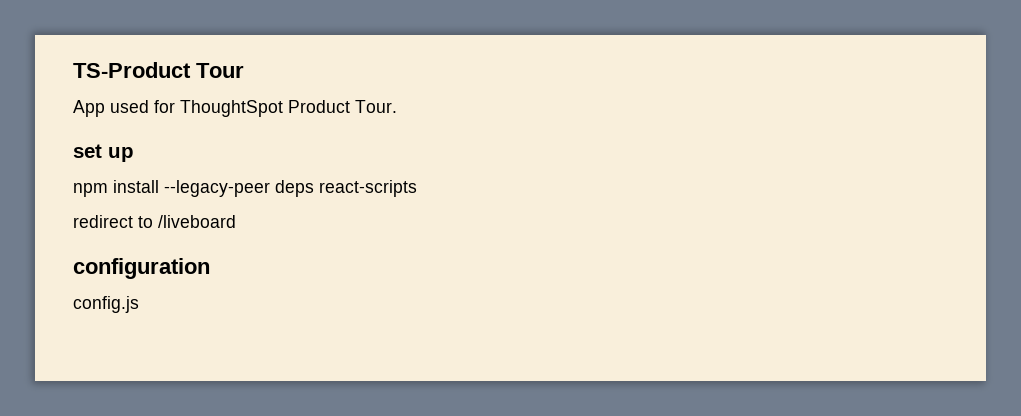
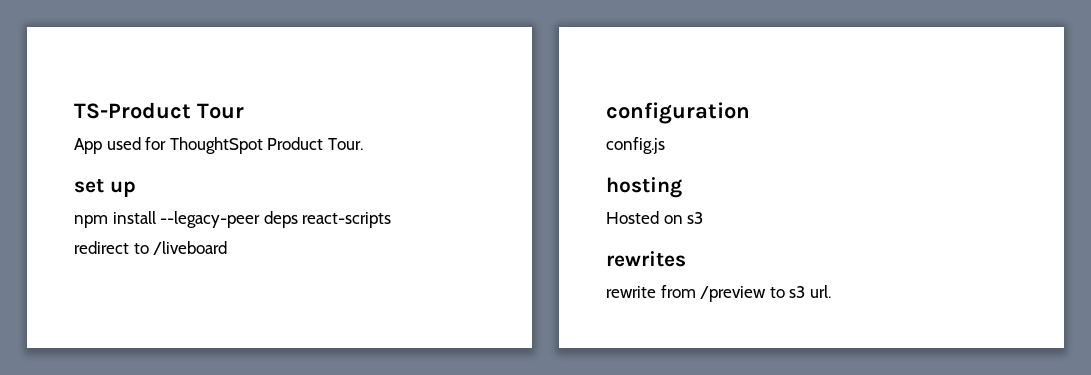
(139, 304) none -> [606,177,682,198] [606,211,704,224] [606,251,686,267] [606,285,831,302] // hosting // Hosted on s3 // rewrites // rewrite from /preview to s3 url.

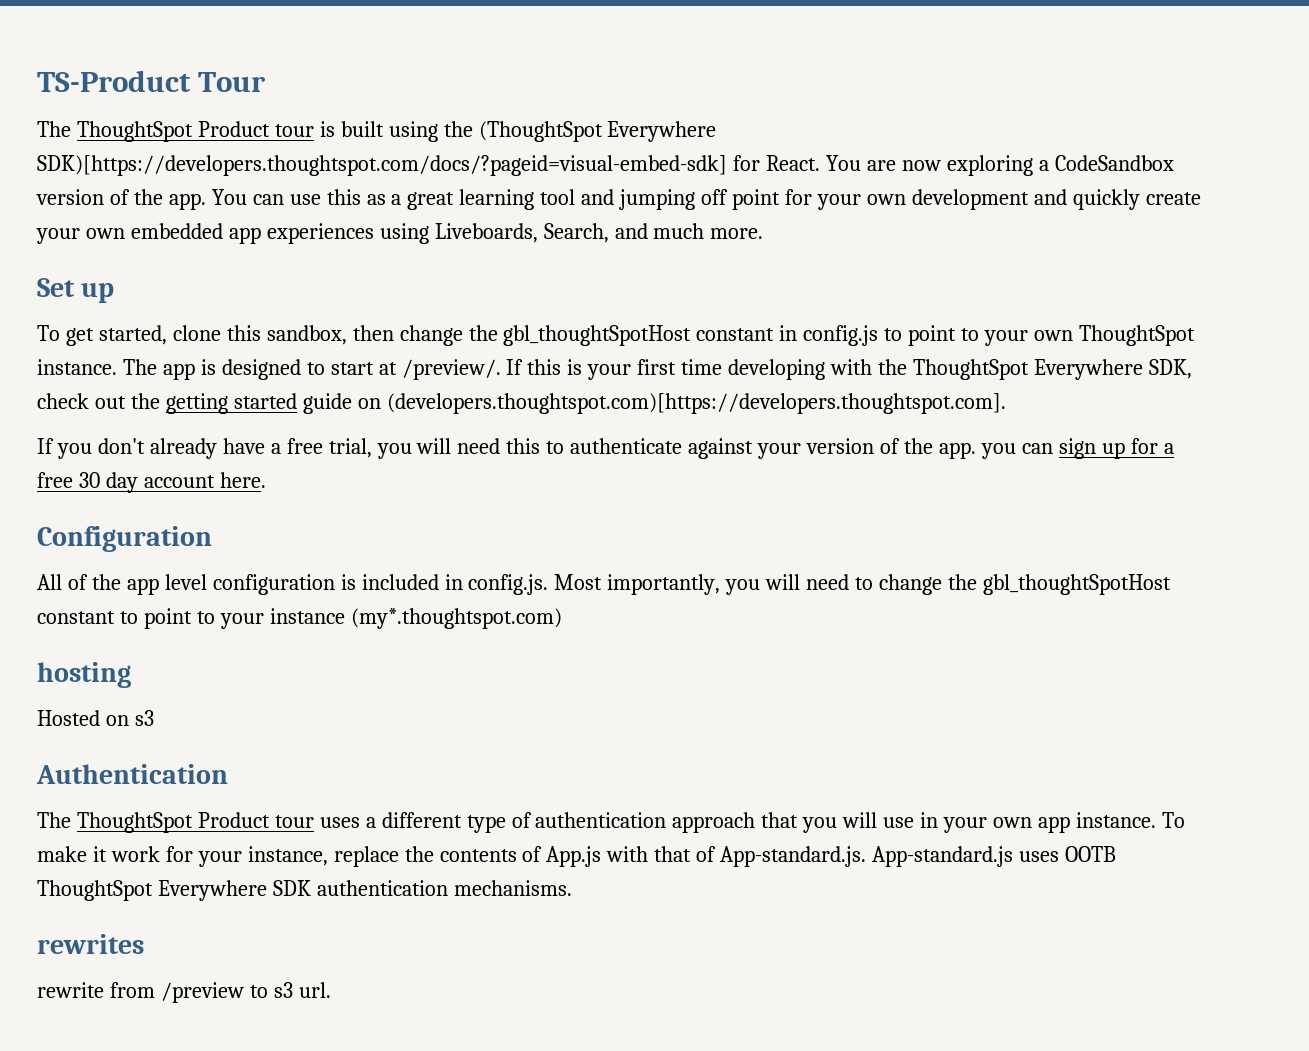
[74,137,363,154] [74,179,136,197] [74,211,392,228] [74,241,228,255] [606,102,750,124] [606,137,665,154] [606,177,682,198] [606,211,704,224] App used for ThoughtSpot Product Tour. // set up // npm install --legacy-peer deps react-scripts // redirect to /liveboard // configuration // config.js // hosting // Hosted on s3 -> [37,121,717,142] [37,155,1174,176] [36,189,1201,210] [36,223,764,244] [37,278,115,303] [37,325,1195,346] [37,359,1192,380] [37,393,1006,414] [37,438,1174,459] [37,472,266,493] [37,526,212,552] [37,574,1171,595] [37,608,562,629] [37,662,131,688] [37,710,154,726] [36,764,228,784] [37,812,1185,833] [37,846,1116,867] [37,880,572,901] The ThoughtSpot Product tour is built using the (ThoughtSpot Everywhere SDK)[https://developers.thoughtspot.com/docs/?pageid=visual-embed-sdk] for React. You are now exploring a CodeSandbox version of the app. You can use this as a great learning tool and jumping off point for your own development and quickly create your own embedded app experiences using Liveboards, Search, and much more. // Set up // To get started, clone this sandbox, then change the gbl_thoughtSpotHost constant in config.js to point to your own ThoughtSpot instance. The app is designed to start at /preview/. If this is your first time developing with the ThoughtSpot Everywhere SDK, check out the getting started guide on (developers.thoughtspot.com)[https://developers.thoughtspot.com]. // If you don't already have a free trial, you will need this to authenticate against your version of the app. you can sign up for a free 30 day account here. // Configuration // All of the app level configuration is included in config.js. Most importantly, you will need to change the gbl_thoughtSpotHost constant to point to your instance (my*.thoughtspot.com) // hosting // Hosted on s3 // Authentication // The ThoughtSpot Product tour uses a different type of authentication approach that you will use in your own app instance. To make it work for your instance, replace the contents of App.js with that of App-standard.js. App-standard.js uses OOTB ThoughtSpot Everywhere SDK authentication mechanisms.

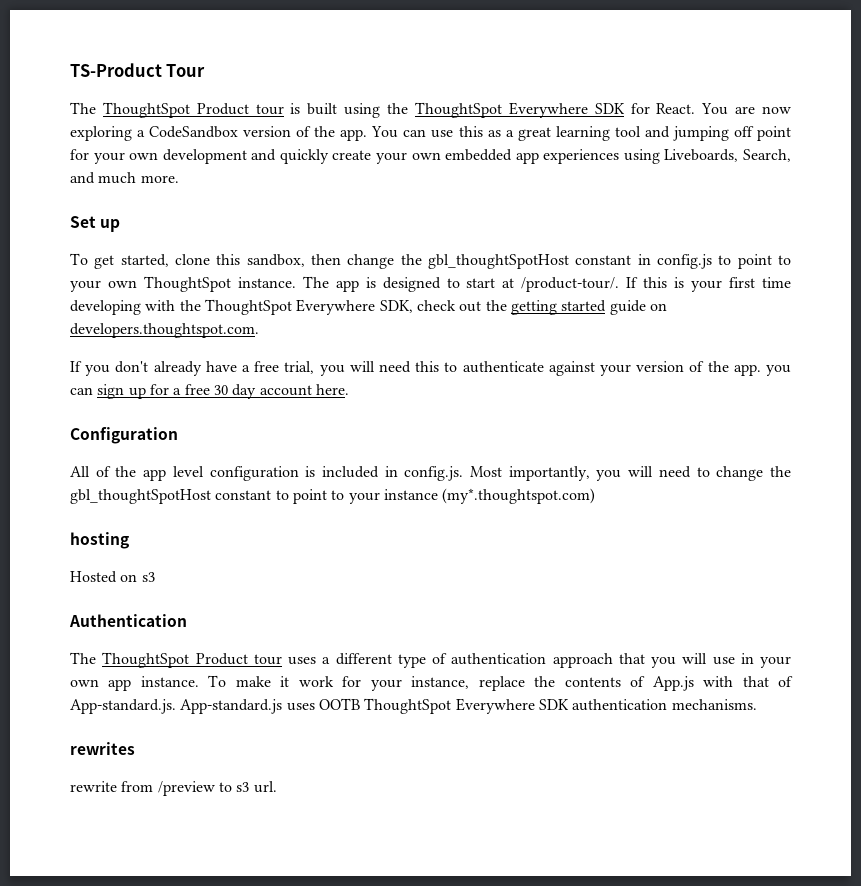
[478,121,717,142] [37,155,727,176] (ThoughtSpot Everywhere SDK)[https://developers.thoughtspot.com/docs/?pageid=visual-embed-sdk] -> [414,102,625,118] ThoughtSpot Everywhere SDK
[401,359,501,380] /preview/. -> [521,277,620,292] /product-tour/.
[386,393,1006,414] (developers.thoughtspot.com)[https://developers.thoughtspot.com]. -> [70,323,259,338] developers.thoughtspot.com.

